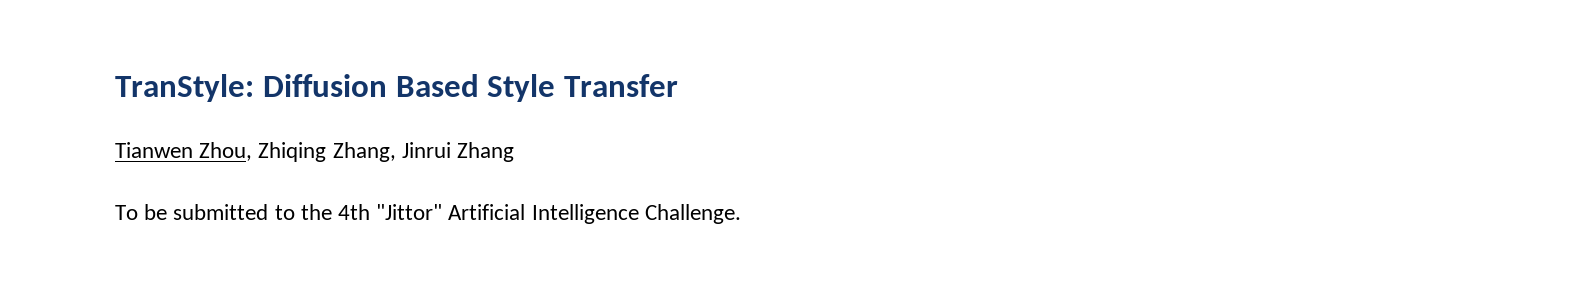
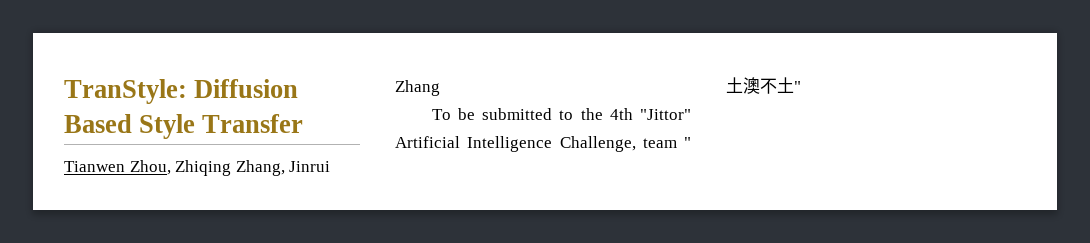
[644,204,741,224] Challenge. -> [559,136,691,152] [726,77,801,94] Challenge, team "土澳不土"

